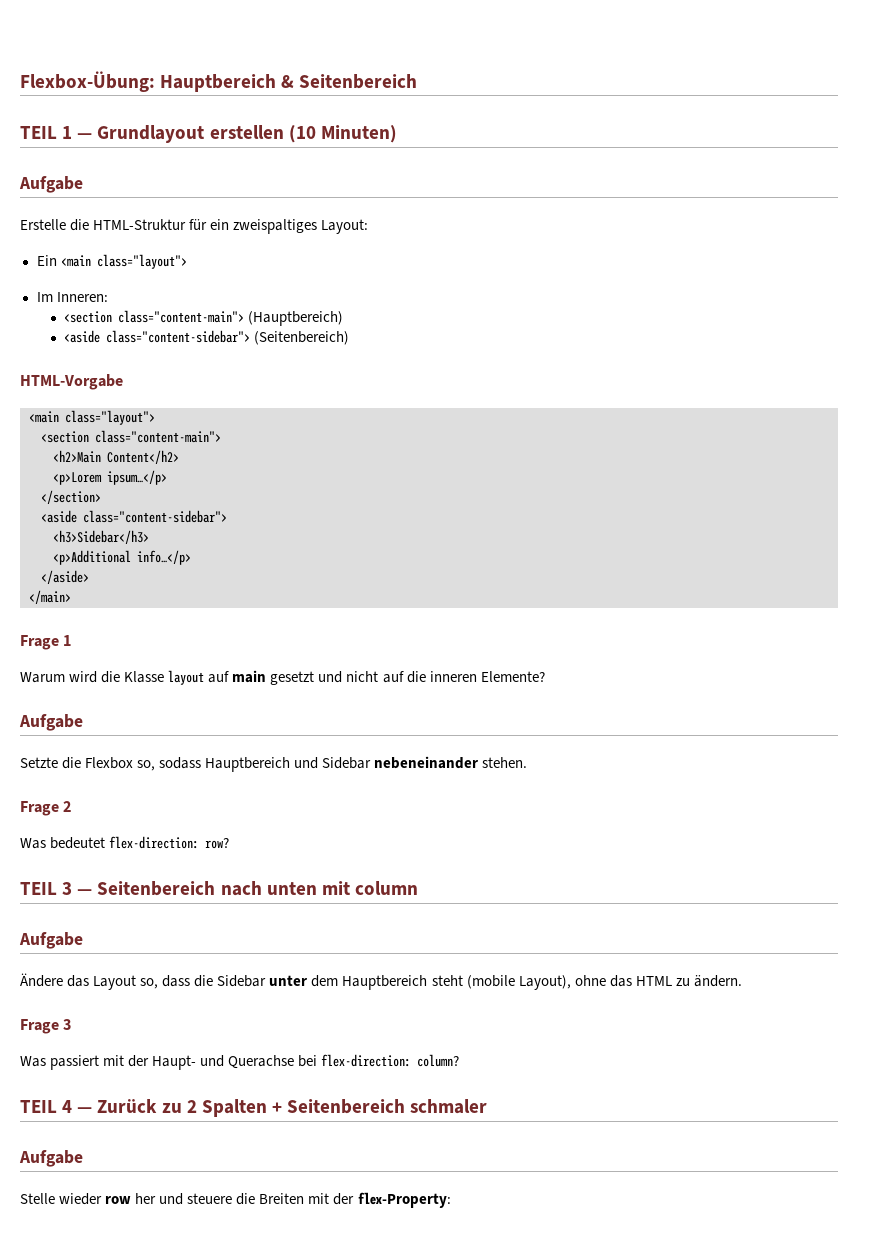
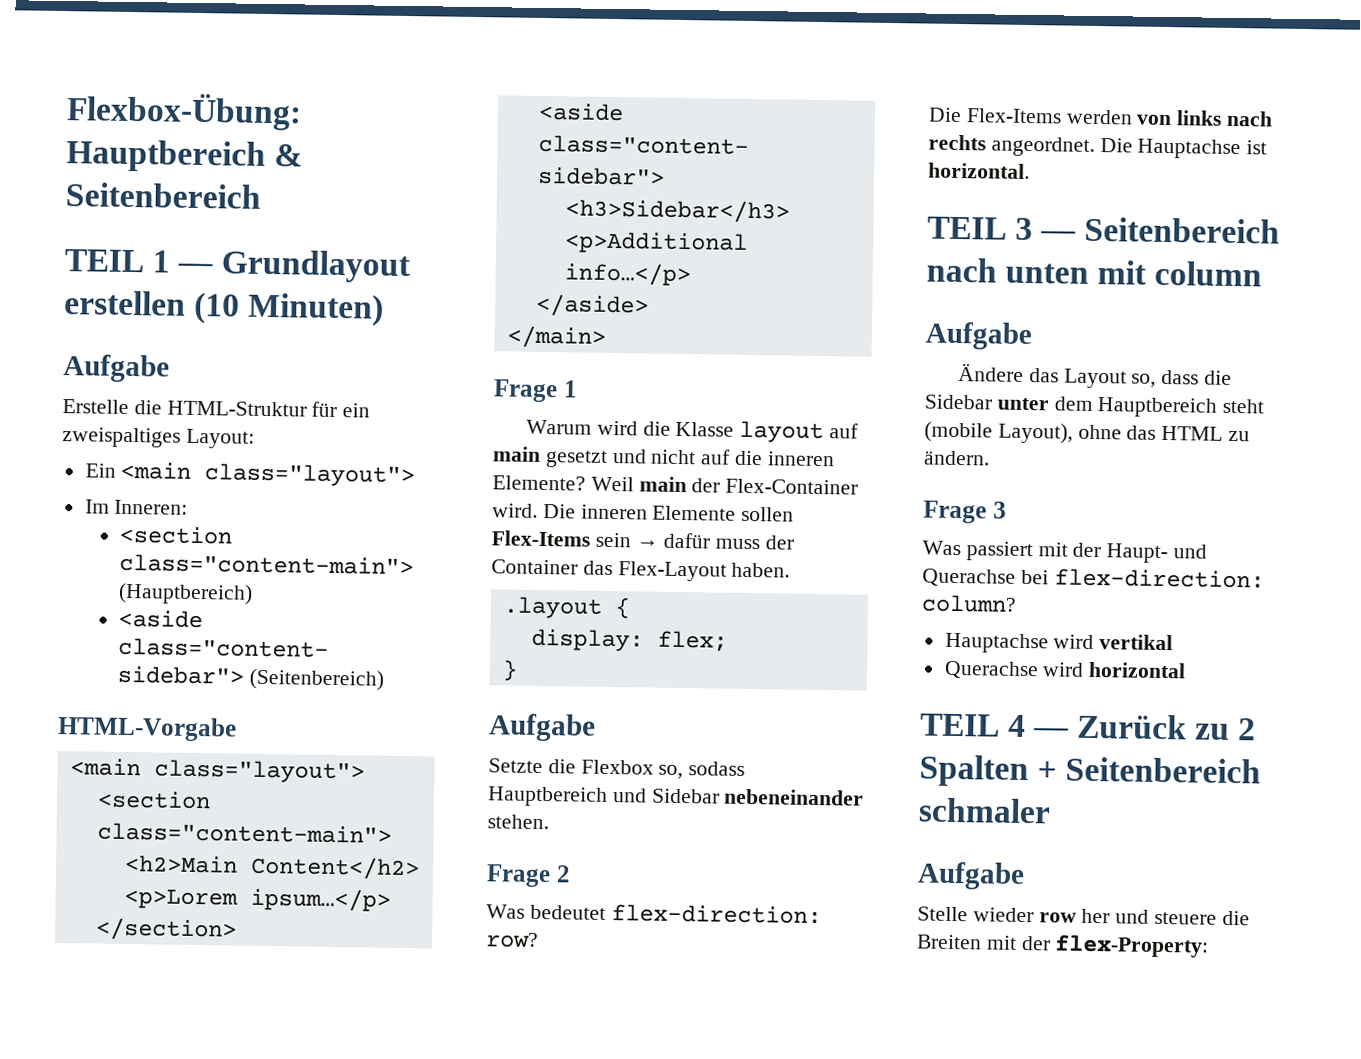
(545, 676) none -> [590,476,859,495] [492,503,795,522] [491,530,795,550] [491,559,791,582] [502,596,631,619] [530,628,728,652] [501,659,518,681] Weil main der Flex-Container wird. Die inneren Elemente sollen Flex-Items sein → dafür muss der Container das Flex-Layout haben. // .layout { // display: flex; // }
(230, 843) none -> [928,107,1274,127] [928,134,1268,160] [928,162,1030,180] // Die Flex-Items werden von links nach rechts angeordnet. Die Hauptachse ist horizontal.
(460, 1060) none -> [944,632,1174,654] [943,660,1187,680] // Hauptachse wird vertikal // Querachse wird horizontal

